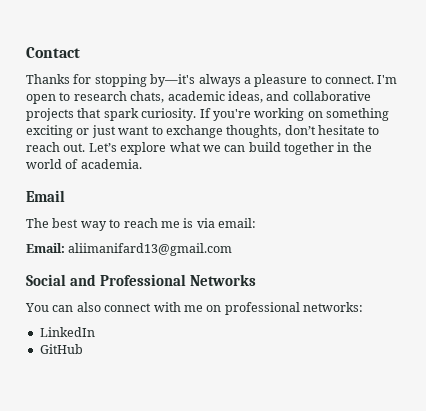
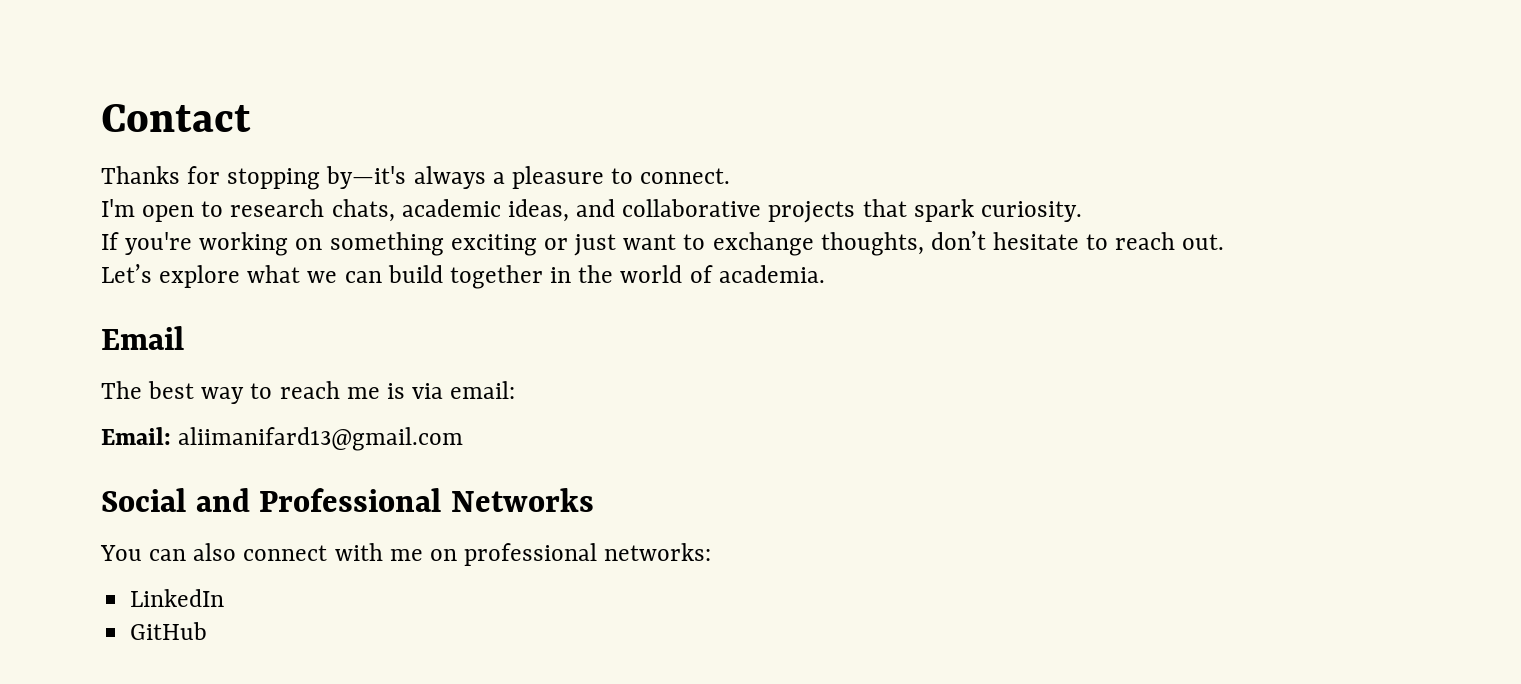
(374, 79) none -> (731, 176) //
(197, 114) none -> (1082, 211) //
(86, 147) none -> (1225, 242) //

